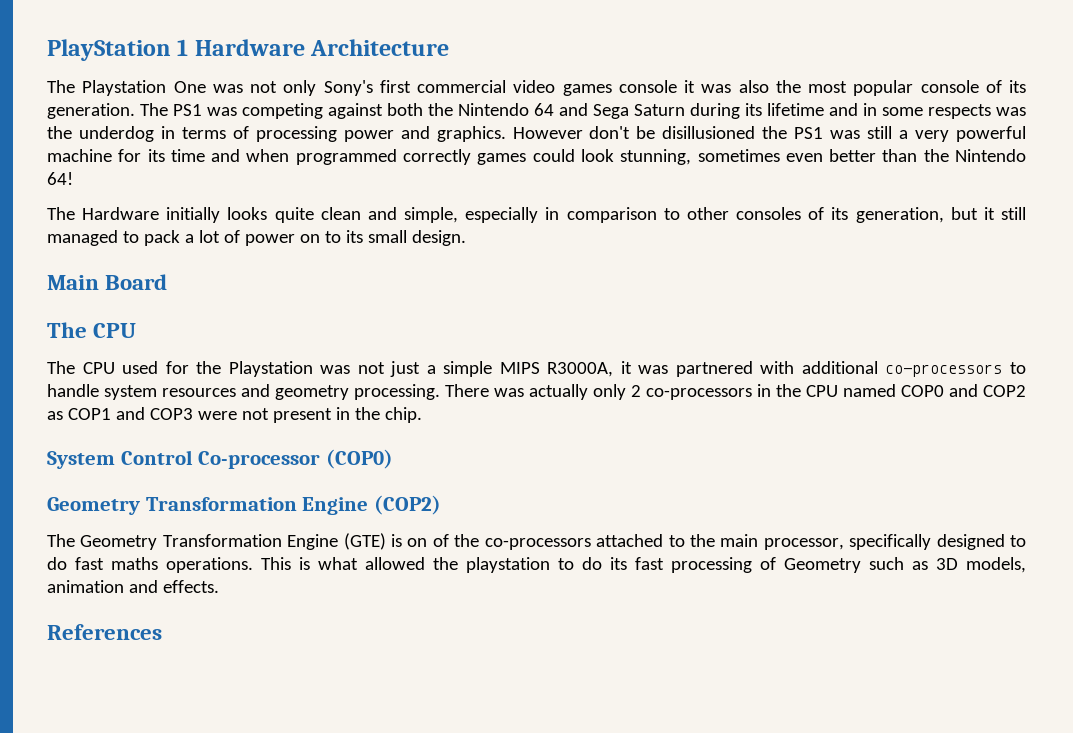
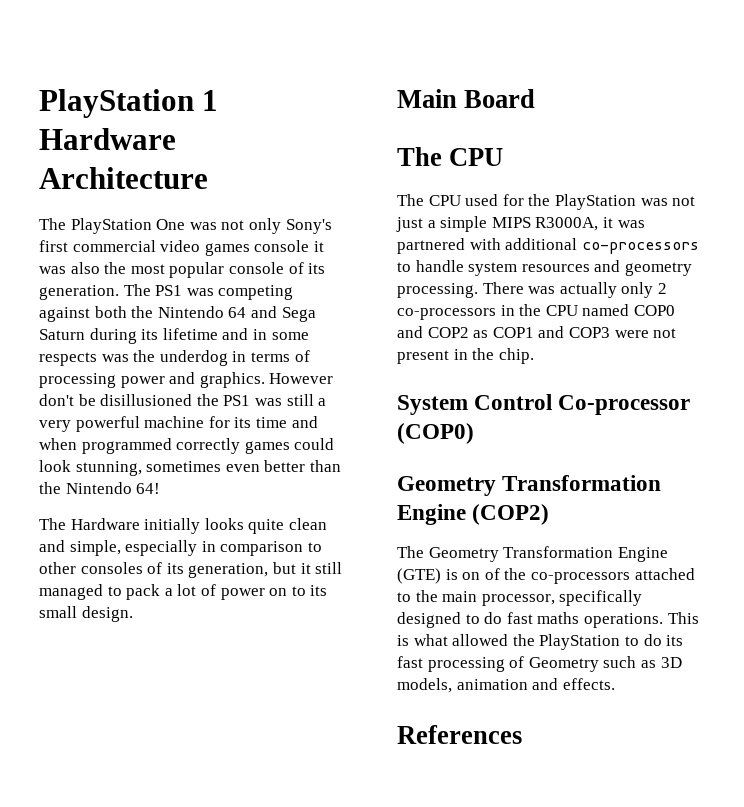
[82,80,167,96] Playstation -> [70,218,152,234] PlayStation
[228,361,313,377] Playstation -> [554,194,636,210] PlayStation
[466,557,550,573] playstation -> [539,634,621,650] PlayStation

